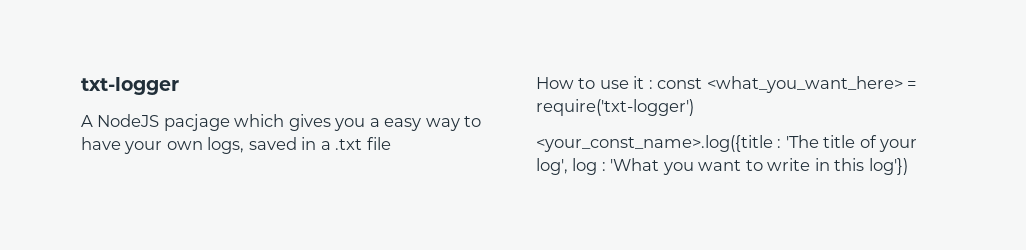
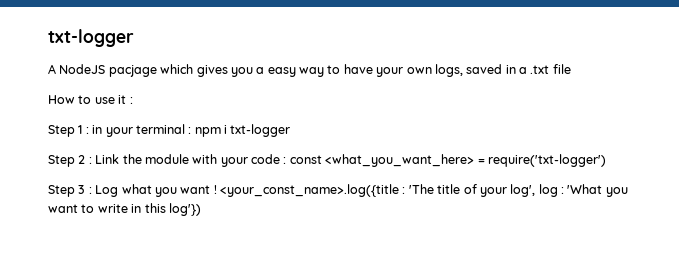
[657,76,917,93] [536,99,694,116] const <what_you_want_here> = require('txt-logger') // -> [48,124,291,137] [48,154,606,167] [48,184,217,197] // Step 1 : in your terminal : npm i txt-logger // Step 2 : Link the module with your code : const <what_you_want_here> = require('txt-logger') // Step 3 : Log what you want !

